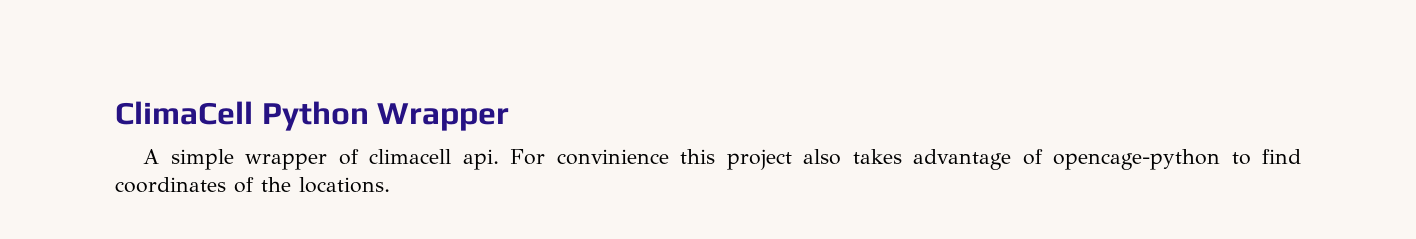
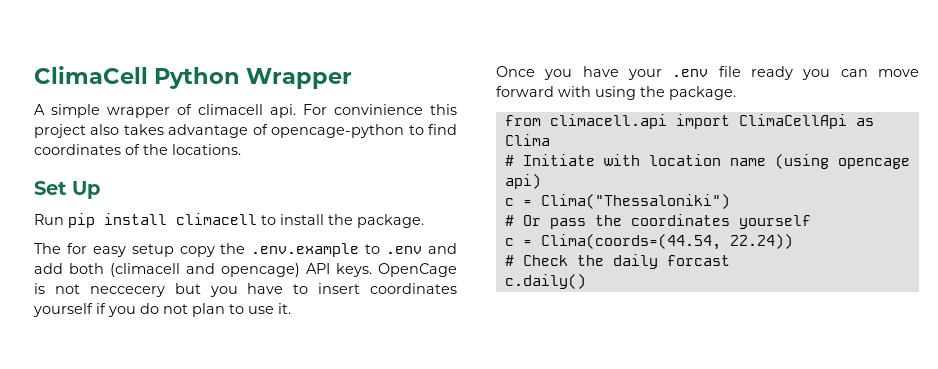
(390, 185) none -> [34,181,100,199] [34,213,424,228] [34,243,458,257] [34,263,457,277] [34,283,457,297] [33,303,291,317] [496,66,919,80] [496,86,736,100] [504,114,874,129] [504,134,550,146] [504,154,910,169] [504,174,541,189] [504,194,730,209] [504,214,811,229] [504,234,793,250] [504,254,730,269] [504,274,586,289] // Set Up // Run pip install climacell to install the package. // The for easy setup copy the .env.example to .env and add both (climacell and opencage) API keys. OpenCage is not neccecery but you have to insert coordinates yourself if you do not plan to use it. // Once you have your .env file ready you can move forward with using the package. // from climacell.api import ClimaCellApi as Clima // # Initiate with location name (using opencage api) // c = Clima("Thessaloniki") // # Or pass the coordinates yourself // c = Clima(coords=(44.54, 22.24)) // # Check the daily forcast // c.daily()

